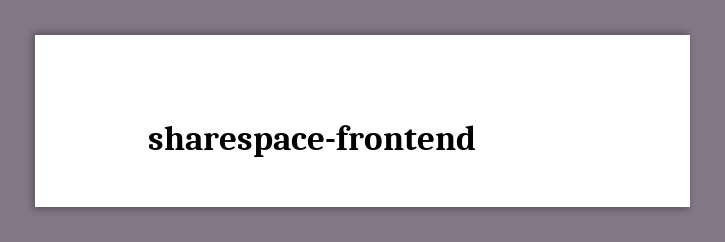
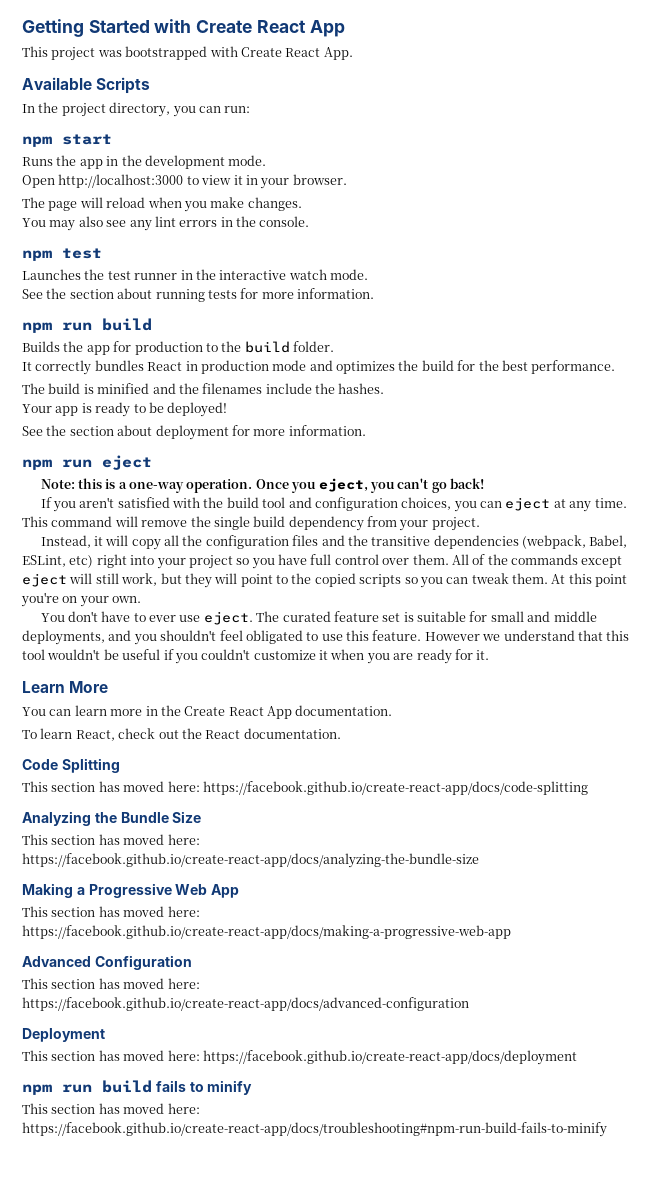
[148,125,476,157] sharespace-frontend -> [22,19,345,37] [22,46,353,61] [22,77,151,94] [22,102,251,117] [22,134,112,147] [22,155,267,169] [22,174,347,189] [22,197,302,212] [22,216,310,231] [22,248,102,261] [22,269,368,280] [22,288,374,302] [22,318,152,333] [22,341,334,355] [22,360,616,375] [22,383,385,394] [22,402,228,417] [22,425,366,440] [22,455,152,470] [40,478,485,493] [40,497,627,512] [22,516,480,531] [40,535,628,550] [22,554,623,569] [22,573,628,588] [21,592,142,607] [40,611,597,625] [22,630,630,645] [22,649,490,664] [22,681,109,693] [22,705,393,719] [22,728,341,741] [22,758,120,773] [22,781,588,795] [22,811,202,826] [22,834,200,845] [22,853,479,868] [22,883,240,898] [22,906,200,917] [22,925,511,939] [22,955,192,970] [22,978,200,989] [22,997,469,1011] [22,1028,105,1042] [22,1050,577,1065] [22,1080,253,1095] [22,1103,200,1114] [22,1122,607,1137] Getting Started with Create React App // This project was bootstrapped with Create React App. // Available Scripts // In the project directory, you can run: // npm start // Runs the app in the development mode. // Open http://localhost:3000 to view it in your browser. // The page will reload when you make changes. // You may also see any lint errors in the console. // npm test // Launches the test runner in the interactive watch mode. // See the section about running tests for more information. // npm run build // Builds the app for production to the build folder. // It correctly bundles React in production mode and optimizes the build for the best performance. // The build is minified and the filenames include the hashes. // Your app is ready to be deployed! // See the section about deployment for more information. // npm run eject // Note: this is a one-way operation. Once you eject, you can't go back! // If you aren't satisfied with the build tool and configuration choices, you can eject at any time. This command will remove the single build dependency from your project. // Instead, it will copy all the configuration files and the transitive dependencies (webpack, Babel, ESLint, etc) right into your project so you have full control over them. All of the commands except eject will still work, but they will point to the copied scripts so you can tweak them. At this point you're on your own. // You don't have to ever use eject. The curated feature set is suitable for small and middle deployments, and you shouldn't feel obligated to use this feature. However we understand that this tool wouldn't be useful if you couldn't customize it when you are ready for it. // Learn More // You can learn more in the Create React App documentation. // To learn React, check out the React documentation. // Code Splitting // This section has moved here: https://facebook.github.io/create-react-app/docs/code-splitting // Analyzing the Bundle Size // This section has moved here: https://facebook.github.io/create-react-app/docs/analyzing-the-bundle-size // Making a Progressive Web App // This section has moved here: https://facebook.github.io/create-react-app/docs/making-a-progressive-web-app // Advanced Configuration // This section has moved here: https://facebook.github.io/create-react-app/docs/advanced-configuration // Deployment // This section has moved here: https://facebook.github.io/create-react-app/docs/deployment // npm run build fails to minify // This section has moved here: https://facebook.github.io/create-react-app/docs/troubleshooting#npm-run-build-fails-to-minify

